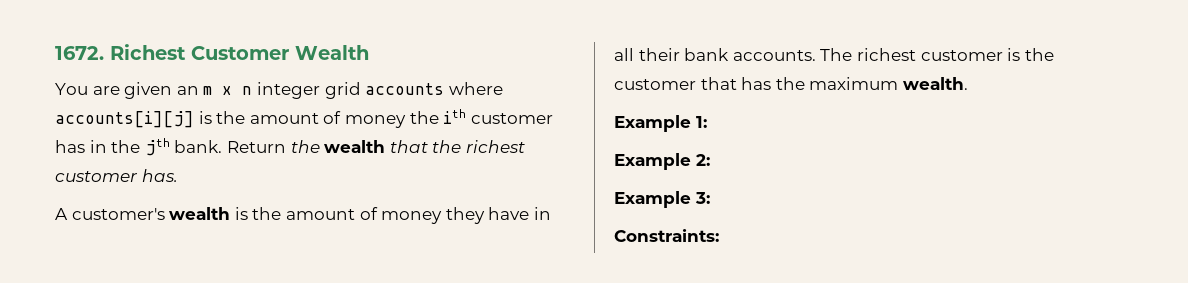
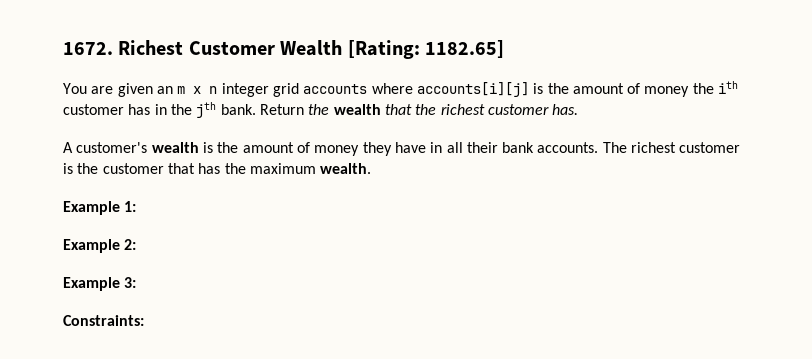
(369, 52) none -> [347,40,504,59] [Rating: 1182.65]

